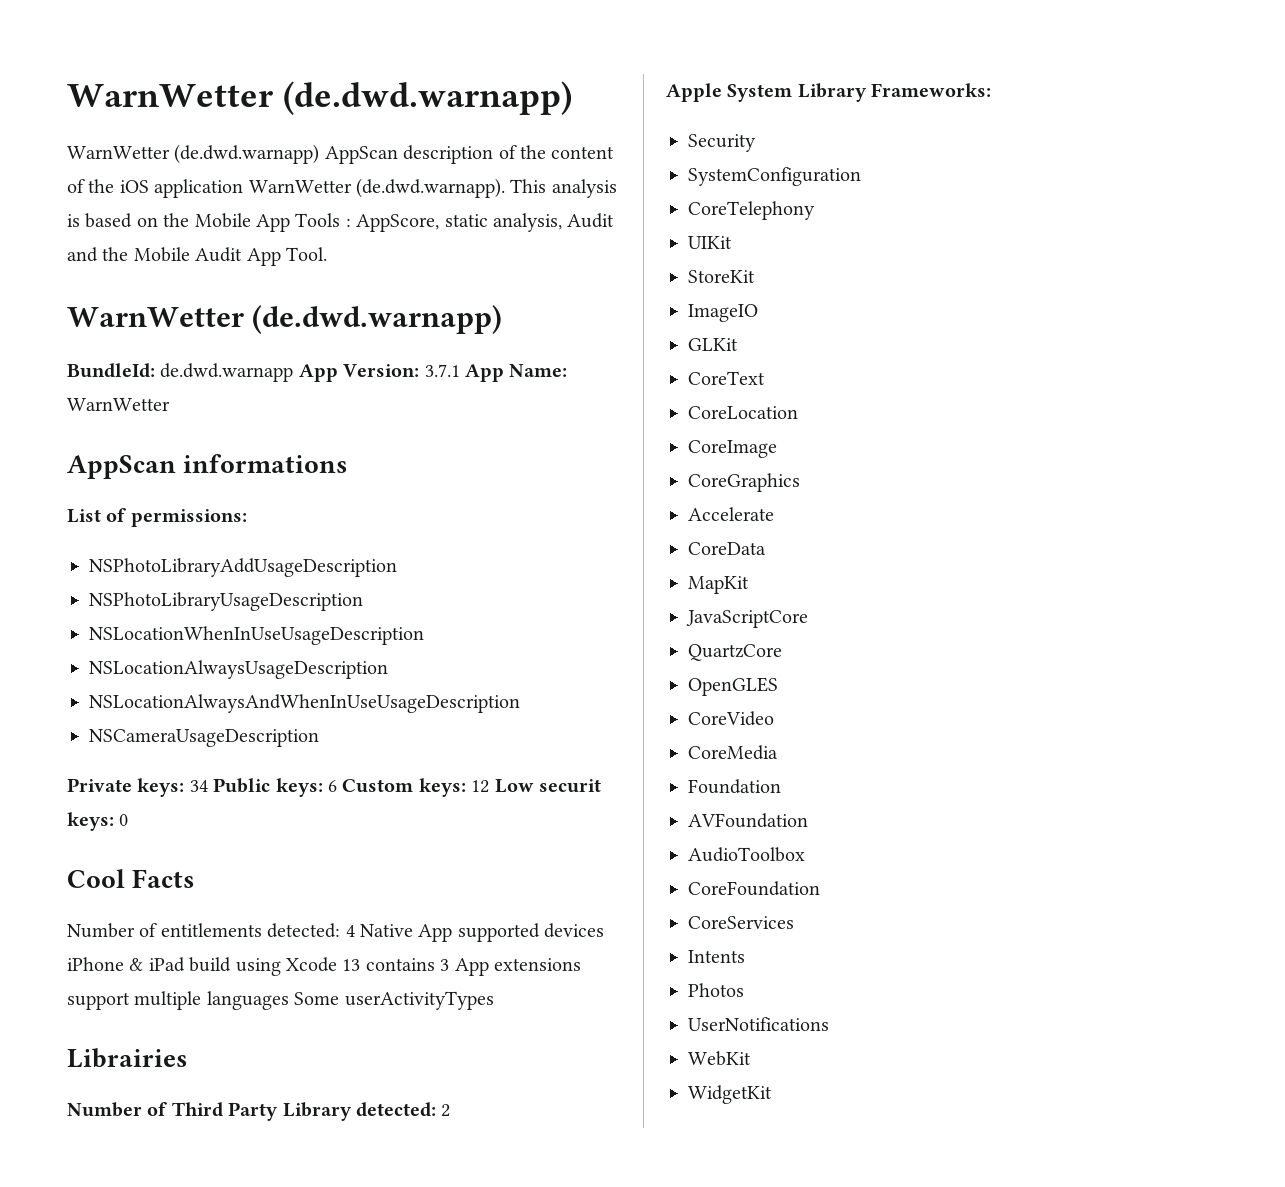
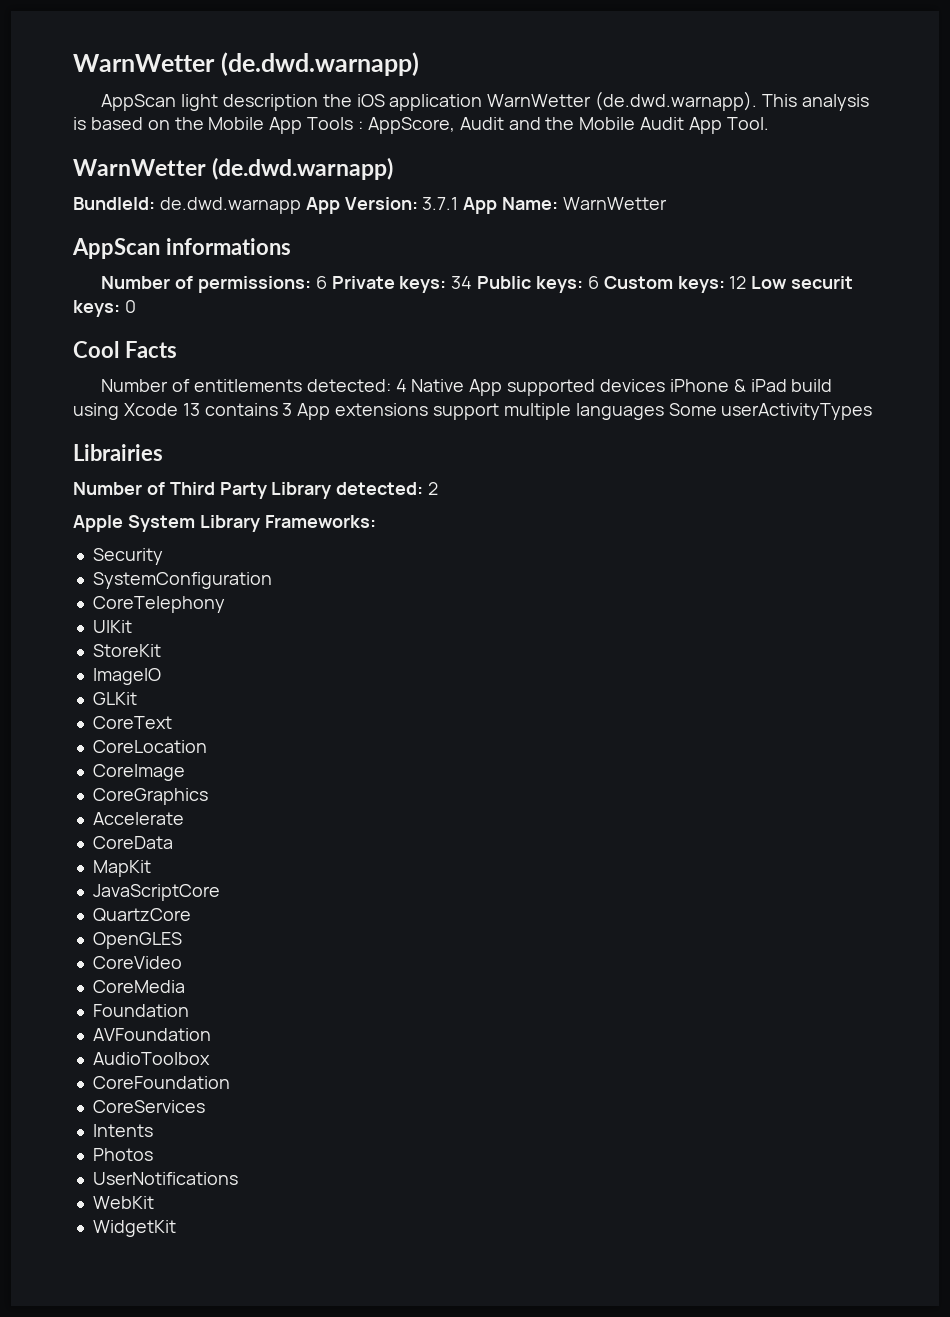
[67,81,572,115] [67,144,615,164] [67,179,85,193] WarnWetter (de.dwd.warnapp) // WarnWetter (de.dwd.warnapp) AppScan description of the content of -> [73,52,419,76] [101,94,318,111] WarnWetter (de.dwd.warnapp) // AppScan light description
[444,213,562,232] static analysis, -> (455, 125) none
[67,509,101,523] List -> [101,276,171,289] Number
[89,558,397,577] [89,592,363,611] [89,626,424,645] [89,660,388,679] [89,694,520,713] [89,729,319,747] // NSPhotoLibraryAddUsageDescription // NSPhotoLibraryUsageDescription // NSLocationWhenInUseUsageDescription // NSLocationAlwaysUsageDescription // NSLocationAlwaysAndWhenInUseUsageDescription // NSCameraUsageDescription // -> [315,276,327,289] 6

